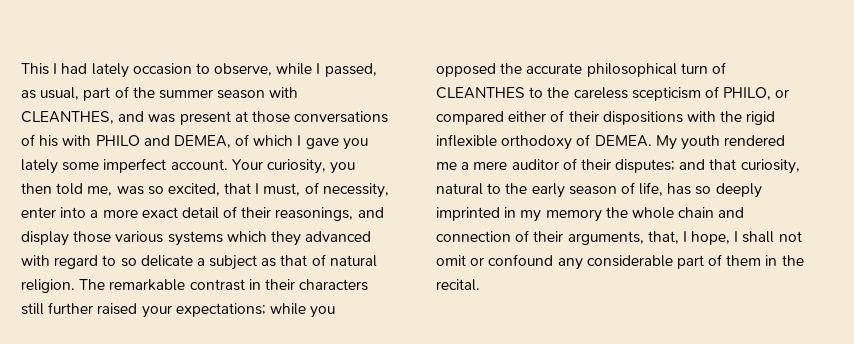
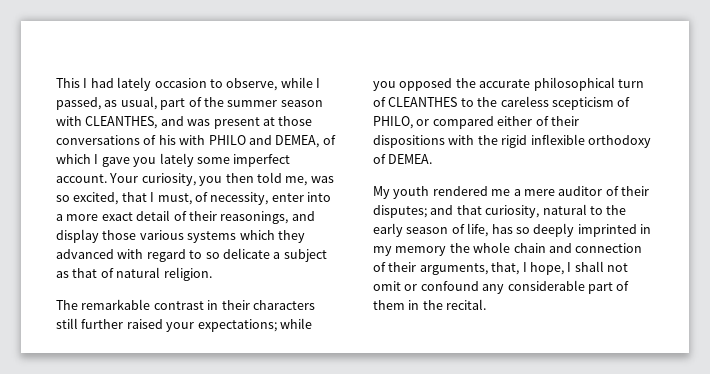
(75, 286) none -> (212, 274) //
(652, 141) none -> (433, 159) //

